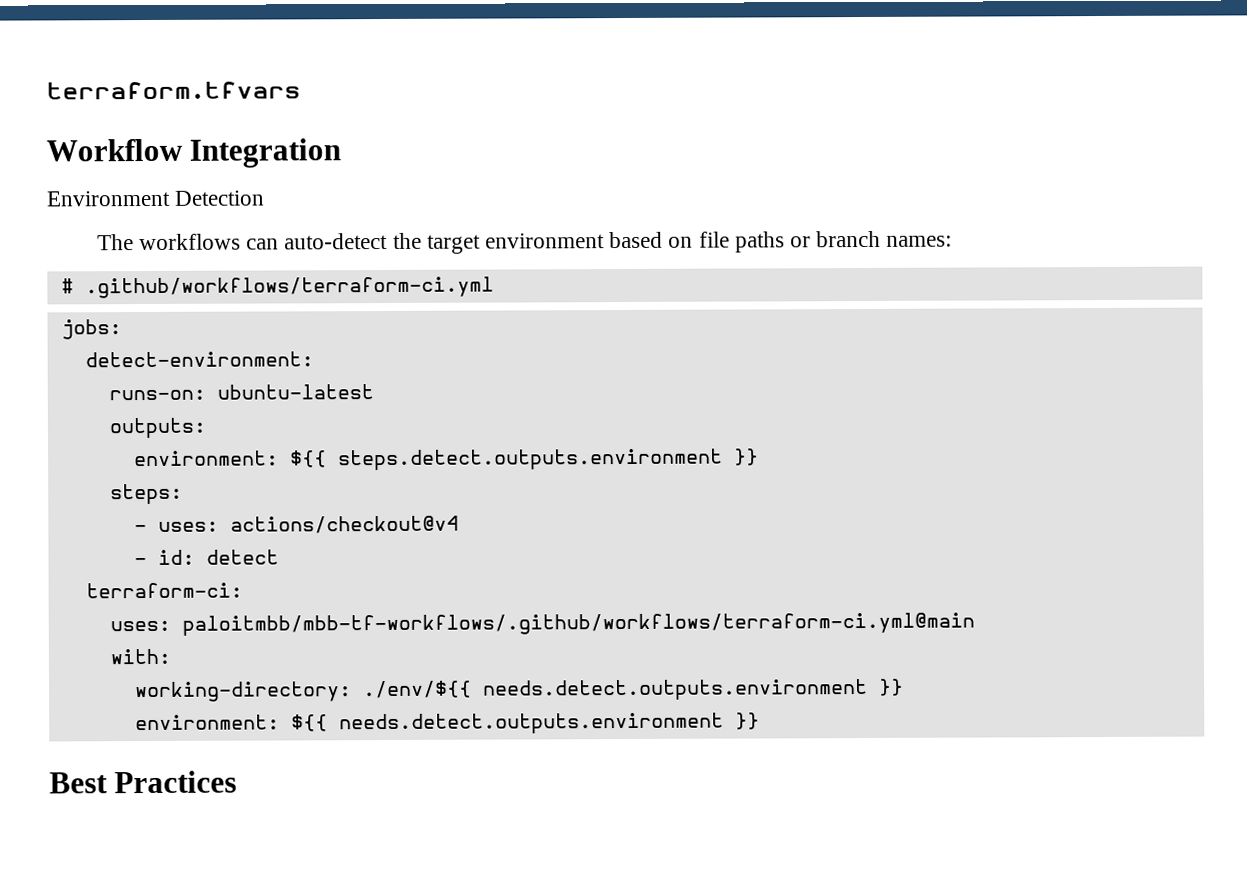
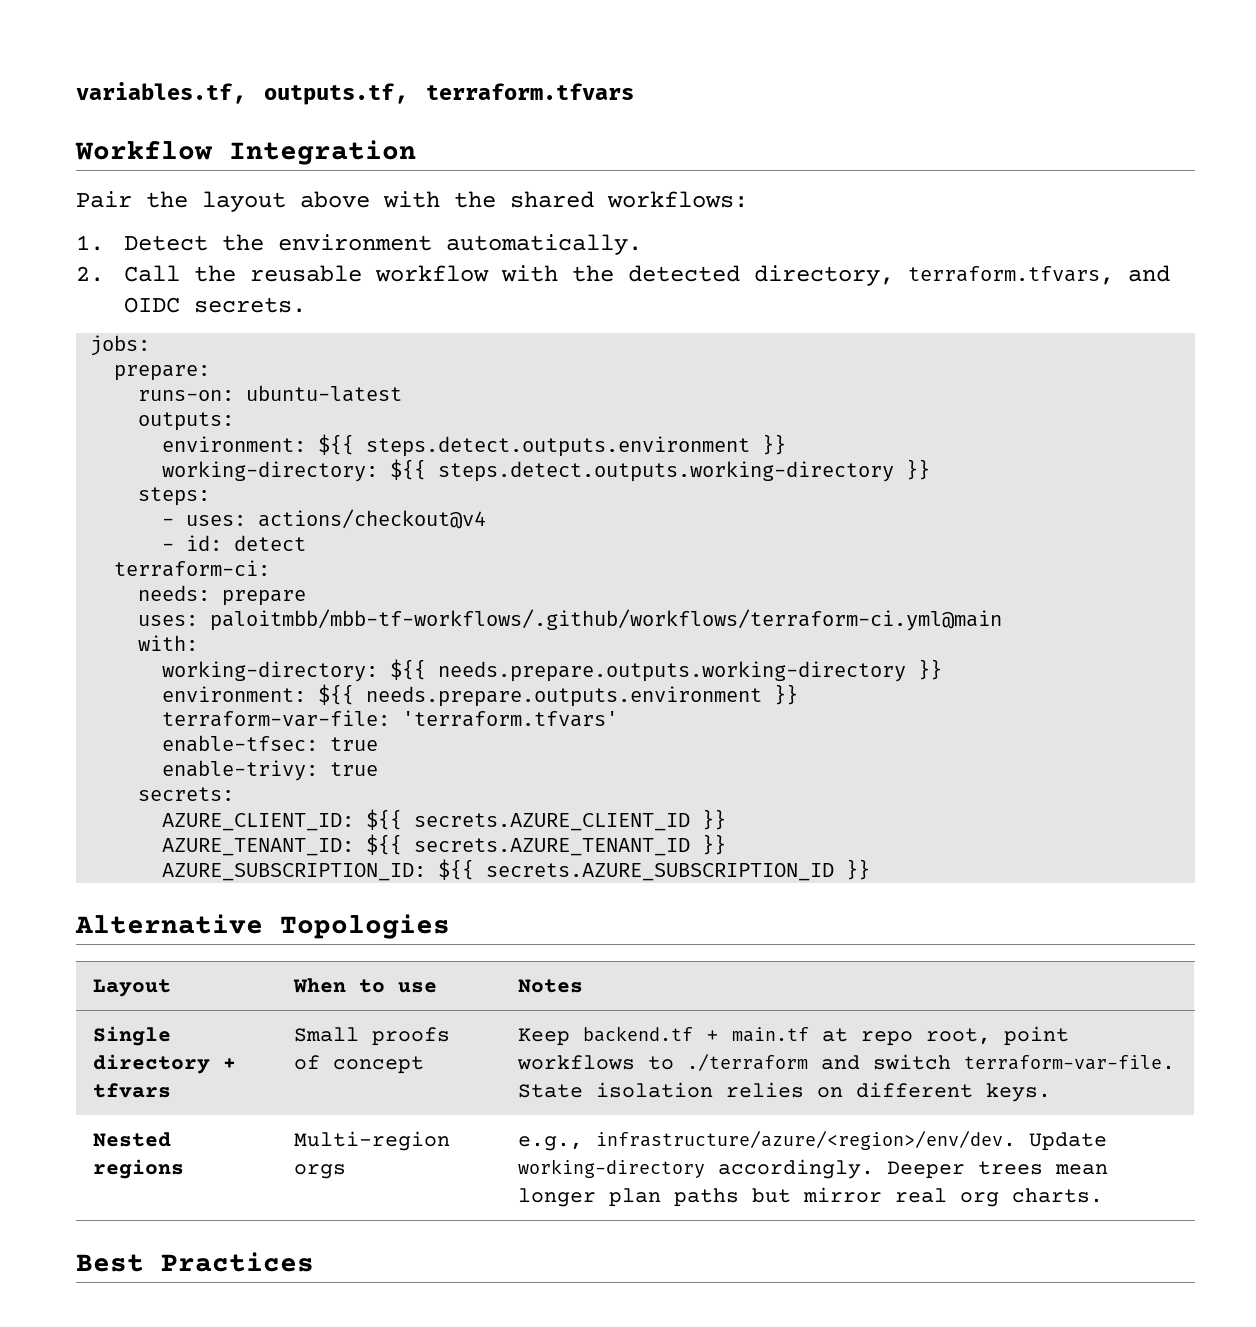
(46, 90) none -> [76,82,410,105] variables.tf, outputs.tf,
[46,190,266,207] [96,230,953,254] [60,276,494,299] Environment Detection // The workflows can auto-detect the target environment based on file paths or branch names: // # .github/workflows/terraform-ci.yml -> [76,191,748,212] [76,234,642,255] [76,265,1170,286] [123,297,306,313] Pair the layout above with the shared workflows: // 1. Detect the environment automatically. // 2. Call the reusable workflow with the detected directory, terraform.tfvars, and OIDC secrets.
[84,351,314,368] detect-environment: -> [114,365,211,381] prepare:
(759, 457) none -> [162,459,931,482] // working-directory: ${{ steps.detect.outputs.working-directory }}
(243, 590) none -> [138,585,307,606] // needs: prepare
[362,678,868,701] ./env/${{ needs.detect.outputs.environment -> [390,659,907,682] ${{ needs.prepare.outputs.working-directory
[338,712,760,735] needs.detect.outputs.environment }} -> [366,684,799,707] [162,710,619,727] [162,735,379,752] [162,760,379,781] [138,787,235,801] [162,809,727,831] [162,834,727,856] [162,859,871,881] [75,914,450,939] [93,979,172,997] [293,978,438,993] [518,979,584,993] [93,1026,172,1046] [93,1054,237,1074] [93,1083,172,1098] [294,1027,451,1046] [294,1055,425,1074] [518,1026,1070,1046] [517,1054,1176,1071] [518,1082,1052,1102] [93,1132,172,1147] [93,1159,185,1179] [294,1131,451,1151] [294,1164,347,1179] [518,1131,1108,1151] [518,1159,1109,1179] [518,1187,1104,1207] needs.prepare.outputs.environment }} // terraform-var-file: 'terraform.tfvars' // enable-tfsec: true // enable-trivy: true // secrets: // AZURE_CLIENT_ID: ${{ secrets.AZURE_CLIENT_ID }} // AZURE_TENANT_ID: ${{ secrets.AZURE_TENANT_ID }} // AZURE_SUBSCRIPTION_ID: ${{ secrets.AZURE_SUBSCRIPTION_ID }} // Alternative Topologies // Layout | When to use | Notes // Single directory + tfvars | Small proofs of concept | Keep backend.tf + main.tf at repo root, point workflows to ./terraform and switch terraform-var-file. State isolation relies on different keys. // Nested regions | Multi-region orgs | e.g., infrastructure/azure/<region>/env/dev. Update working-directory accordingly. Deeper trees mean longer plan paths but mirror real org charts.

